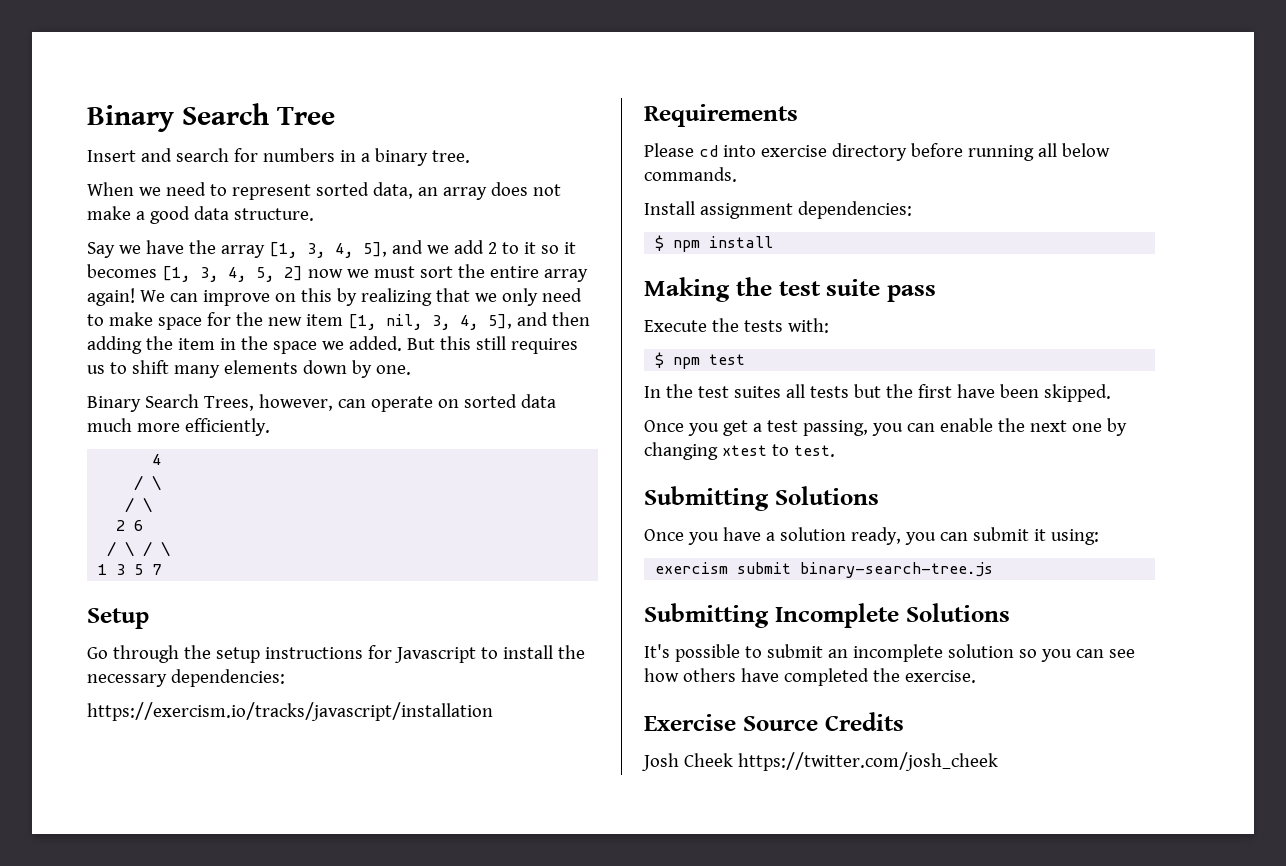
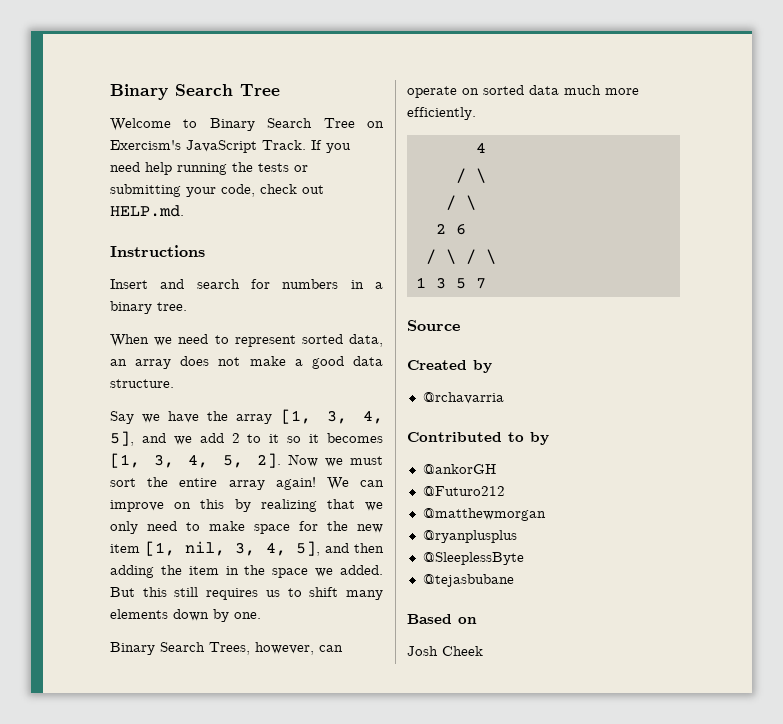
[87,103,335,132] Binary Search Tree -> [110,84,280,100] [110,118,384,131] [110,140,351,153] [110,162,308,175] [110,184,324,197] [110,205,184,217] [110,245,205,257] Binary Search Tree // Welcome to Binary Search Tree on Exercism's JavaScript Track. If you need help running the tests or submitting your code, check out HELP.md. // Instructions
[283,266,343,281] 2] now -> [256,453,318,468] 2]. Now
[87,608,149,629] [87,645,585,663] [87,669,285,687] [87,702,493,721] [644,104,798,127] [644,143,1110,161] [644,167,737,182] [644,201,912,219] [655,235,774,252] [644,277,936,302] [644,318,829,333] [655,352,746,369] [644,384,1111,402] [644,418,1127,436] [644,442,835,460] [644,486,879,511] [644,527,1099,545] [655,562,994,578] [644,603,1010,628] [644,644,1135,662] [644,668,976,686] [644,712,904,731] Setup // Go through the setup instructions for Javascript to install the necessary dependencies: // https://exercism.io/tracks/javascript/installation // Requirements // Please cd into exercise directory before running all below commands. // Install assignment dependencies: // $ npm install // Making the test suite pass // Execute the tests with: // $ npm test // In the test suites all tests but the first have been skipped. // Once you get a test passing, you can enable the next one by changing xtest to test. // Submitting Solutions // Once you have a solution ready, you can submit it using: // exercism submit binary-search-tree.js // Submitting Incomplete Solutions // It's possible to submit an incomplete solution so you can see how others have completed the exercise. // Exercise Source Credits -> [407,320,460,331] [407,360,492,373] [422,392,504,404] [407,432,549,445] [422,464,496,474] [422,486,505,496] [422,508,546,521] [422,530,517,543] [422,552,524,565] [422,574,514,587] [407,614,477,624] Source // Created by // @rchavarria // Contributed to by // @ankorGH // @Futuro212 // @matthewmorgan // @ryanplusplus // @SleeplessByte // @tejasbubane // Based on
[737,752,998,771] https://twitter.com/josh_cheek -> (483, 651) none

